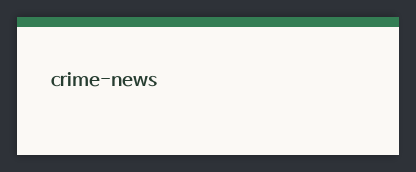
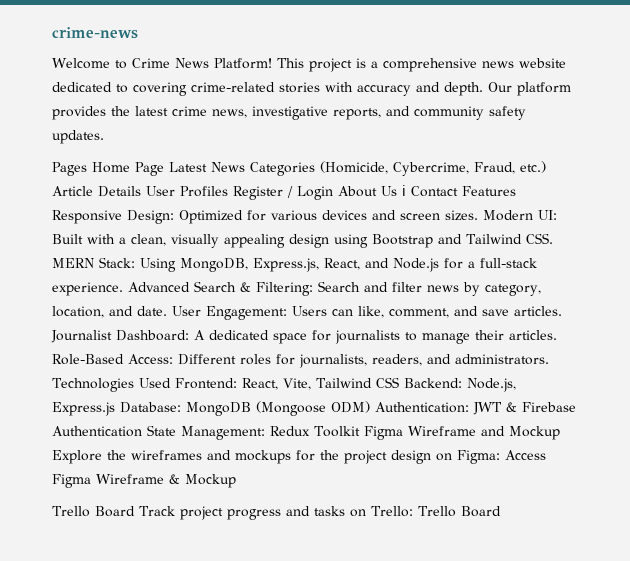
(157, 79) none -> [52,58,566,72] [52,82,571,96] [52,106,526,120] [52,130,104,144] [52,161,546,176] [52,185,516,200] [52,210,557,224] [52,233,553,248] [52,257,537,272] [52,281,541,296] [52,306,562,320] [51,330,557,344] [52,354,549,368] [52,377,516,392] [52,401,576,416] [52,425,560,440] [52,450,546,464] [52,474,236,488] [52,506,501,520] // Welcome to Crime News Platform! This project is a comprehensive news website dedicated to covering crime-related stories with accuracy and depth. Our platform provides the latest crime news, investigative reports, and community safety updates. // Pages Home Page Latest News Categories (Homicide, Cybercrime, Fraud, etc.) Article Details User Profiles Register / Login About Us ℹ Contact Features Responsive Design: Optimized for various devices and screen sizes. Modern UI: Built with a clean, visually appealing design using Bootstrap and Tailwind CSS. MERN Stack: Using MongoDB, Express.js, React, and Node.js for a full-stack experience. Advanced Search & Filtering: Search and filter news by category, location, and date. User Engagement: Users can like, comment, and save articles. Journalist Dashboard: A dedicated space for journalists to manage their articles. Role-Based Access: Different roles for journalists, readers, and administrators. Technologies Used Frontend: React, Vite, Tailwind CSS Backend: Node.js, Express.js Database: MongoDB (Mongoose ODM) Authentication: JWT & Firebase Authentication State Management: Redux Toolkit Figma Wireframe and Mockup Explore the wireframes and mockups for the project design on Figma: Access Figma Wireframe & Mockup // Trello Board Track project progress and tasks on Trello: Trello Board

